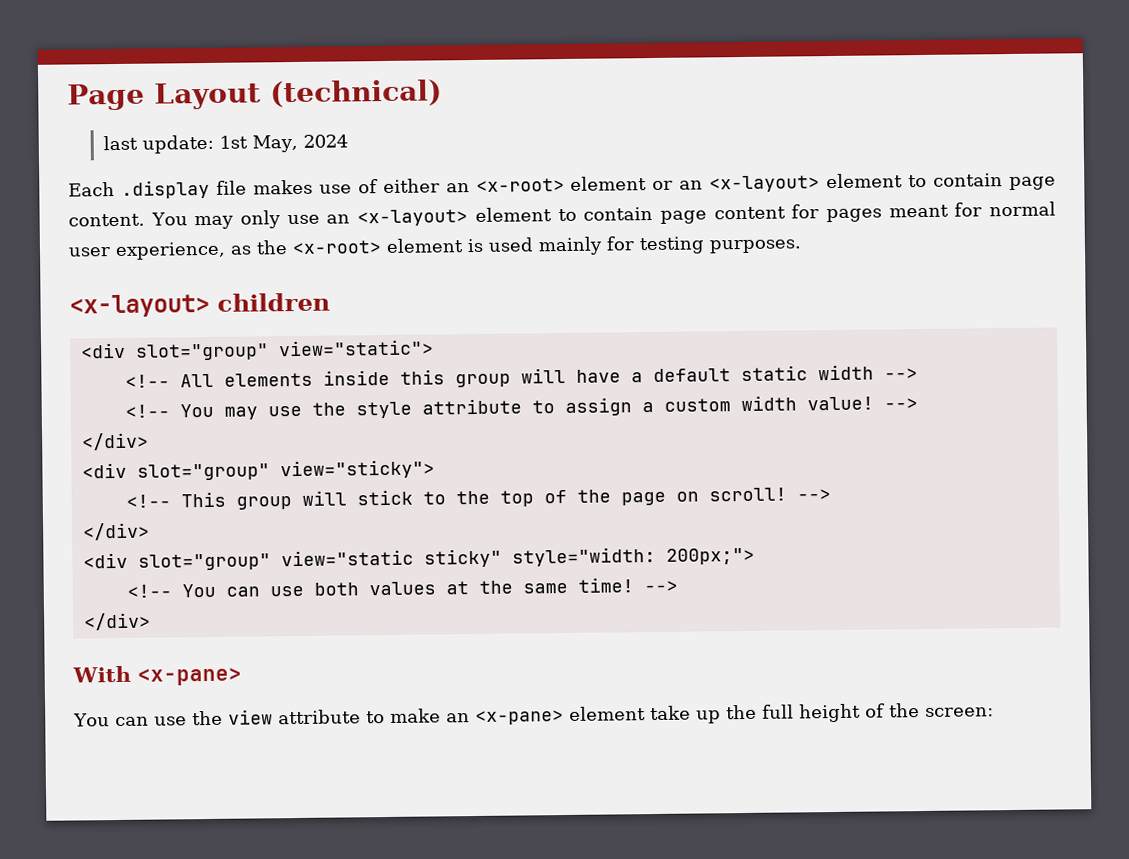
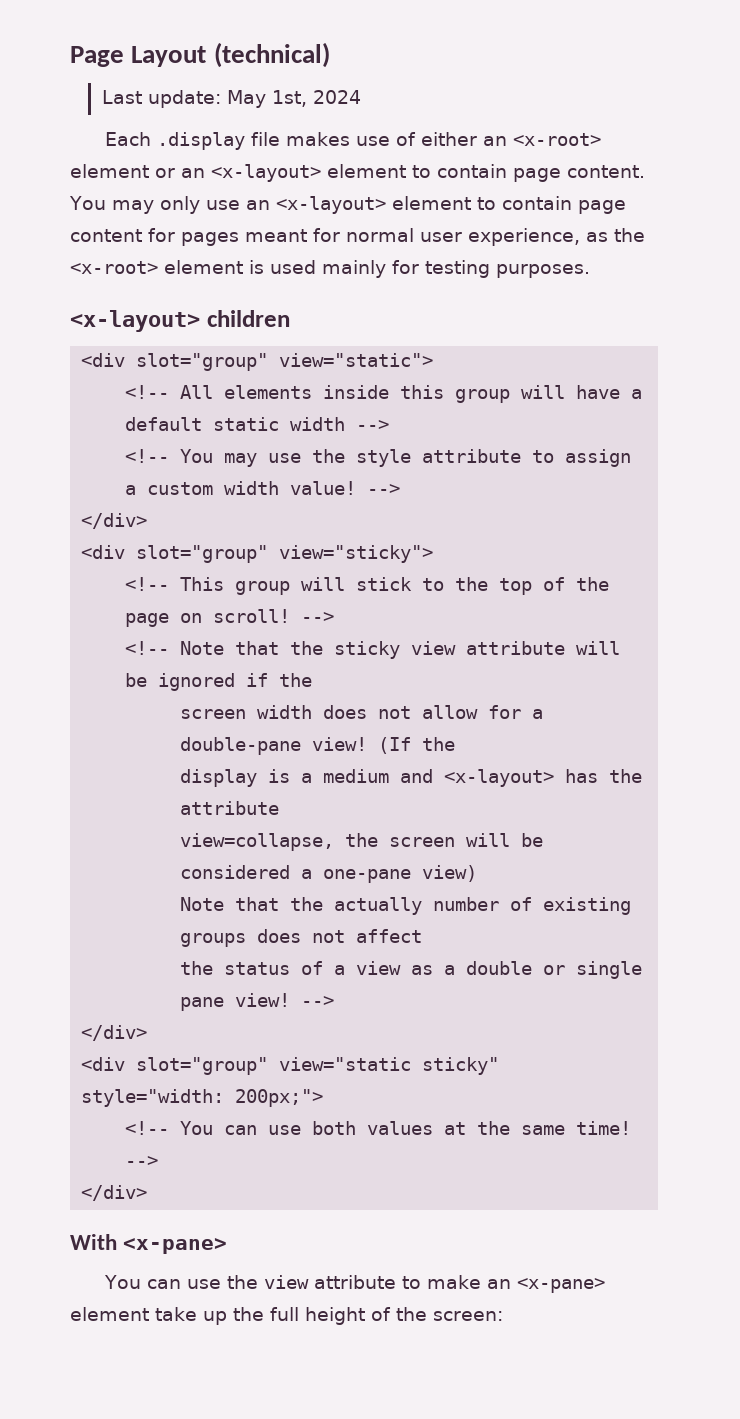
[102,134,298,154] last update: 1st May, -> [101,90,307,108] Last update: May 1st,
(831, 495) none -> [125,641,621,659] [125,673,313,691] [180,705,544,719] [180,737,456,755] [180,769,643,787] [180,801,280,815] [180,833,544,851] [180,865,478,883] [180,897,632,915] [180,929,423,947] [180,961,643,979] [180,993,335,1011] // <!-- Note that the sticky view attribute will be ignored if the // screen width does not allow for a double-pane view! (If the // display is a medium and <x-layout> has the attribute // view=collapse, the screen will be considered a one-pane view) // Note that the actually number of existing groups does not affect // the status of a view as a double or single pane view! -->

